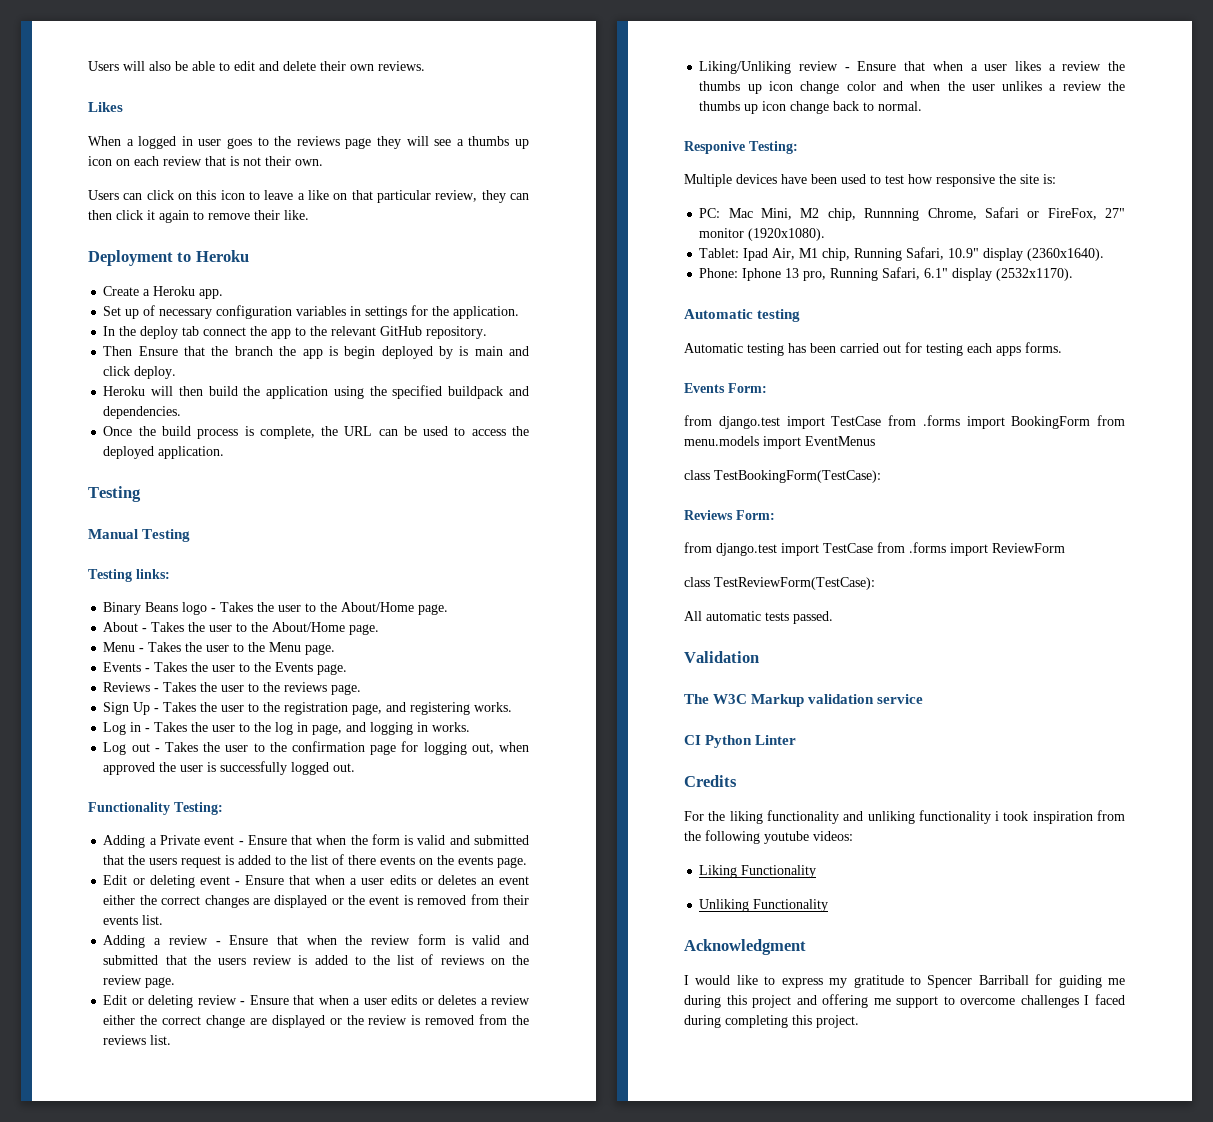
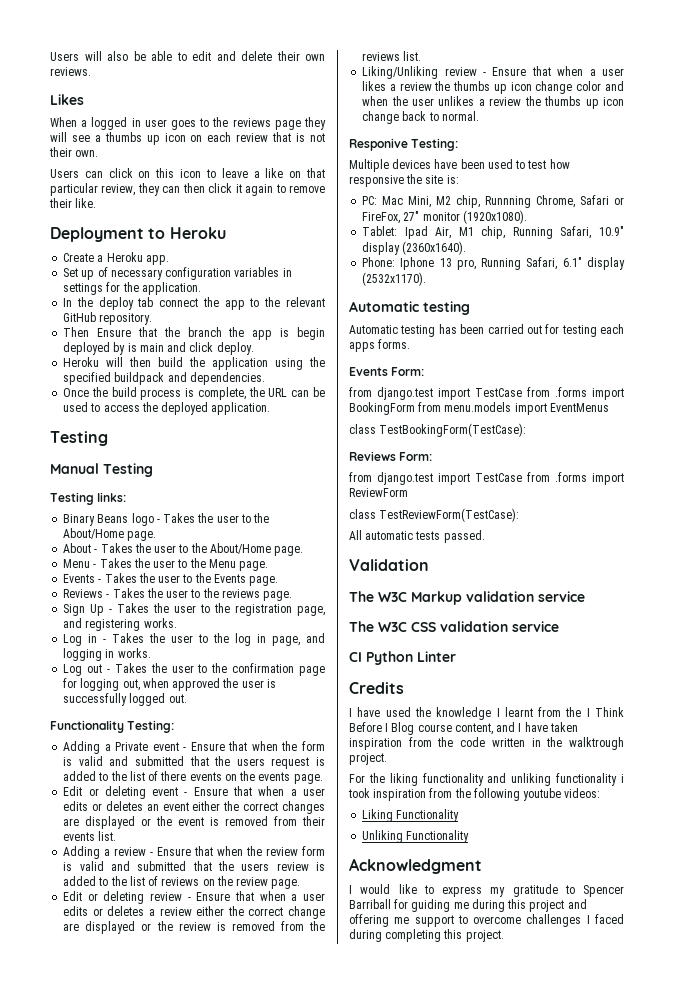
(924, 699) none -> [349,621,559,632] // The W3C CSS validation service
(737, 781) none -> [349,707,624,720] [349,722,578,735] [349,737,624,750] [349,753,387,765] // I have used the knowledge I learnt from the I Think Before I Blog course content, and I have taken inspiration from the code written in the walktrough project.

